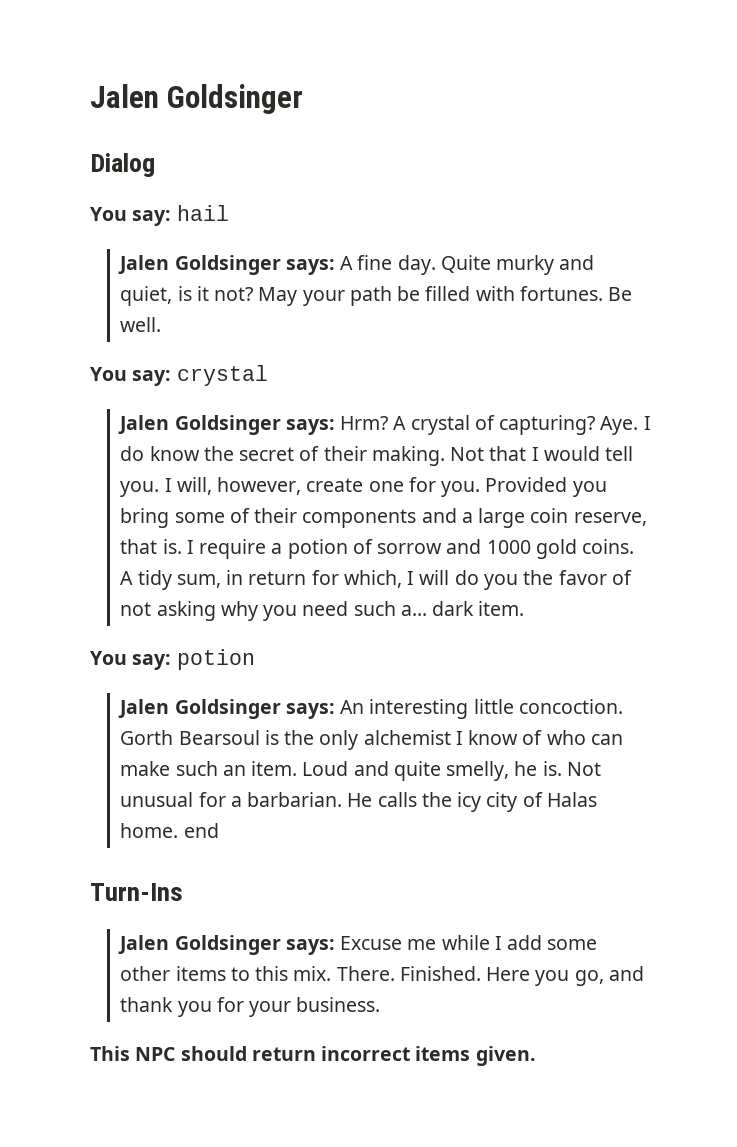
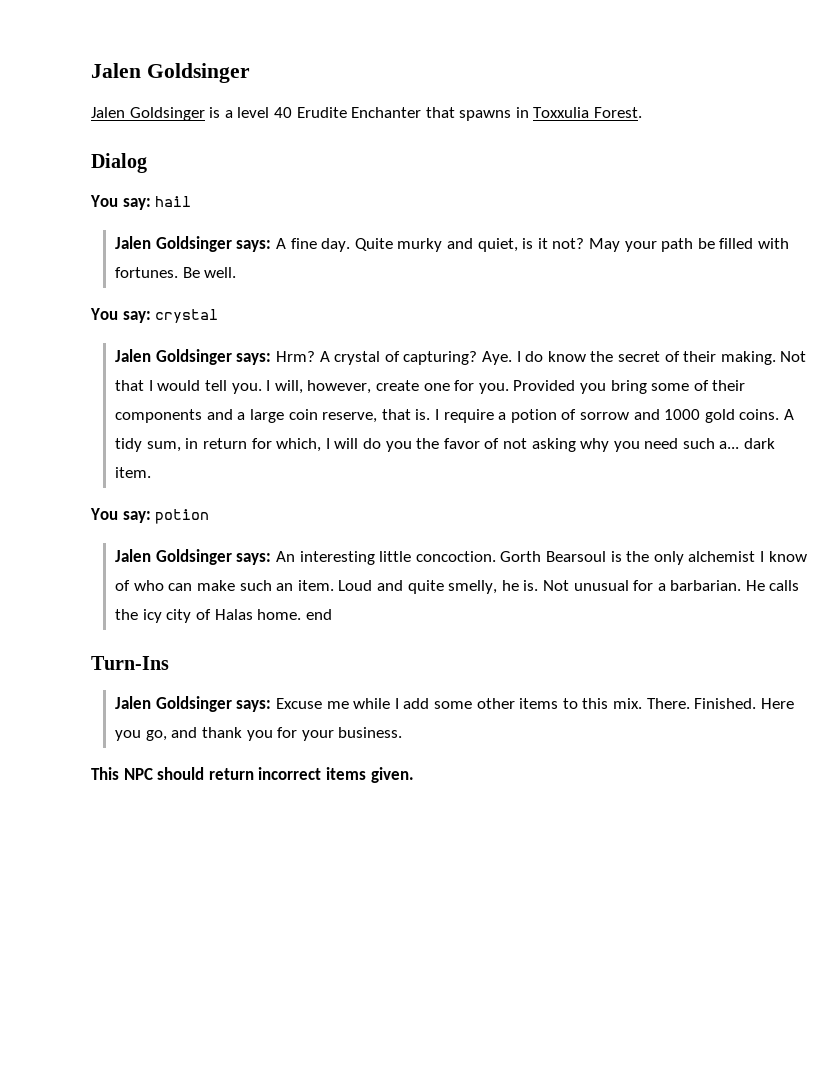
[90,84,304,114] Jalen Goldsinger -> [91,63,250,83] [91,107,643,121] Jalen Goldsinger // Jalen Goldsinger is a level 40 Erudite Enchanter that spawns in Toxxulia Forest.

